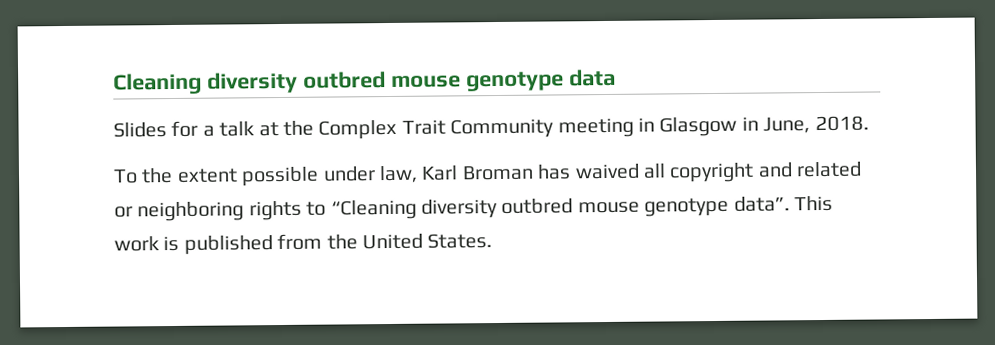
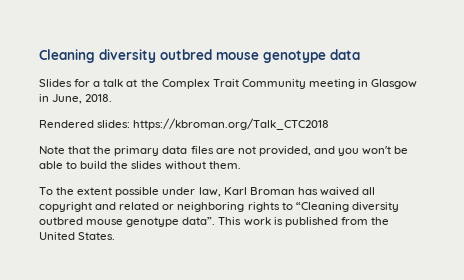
(869, 123) none -> [39,118,330,130] [39,146,409,156] [39,161,241,170] // Rendered slides: https://kbroman.org/Talk_CTC2018 // Note that the primary data files are not provided, and you won't be able to build the slides without them.

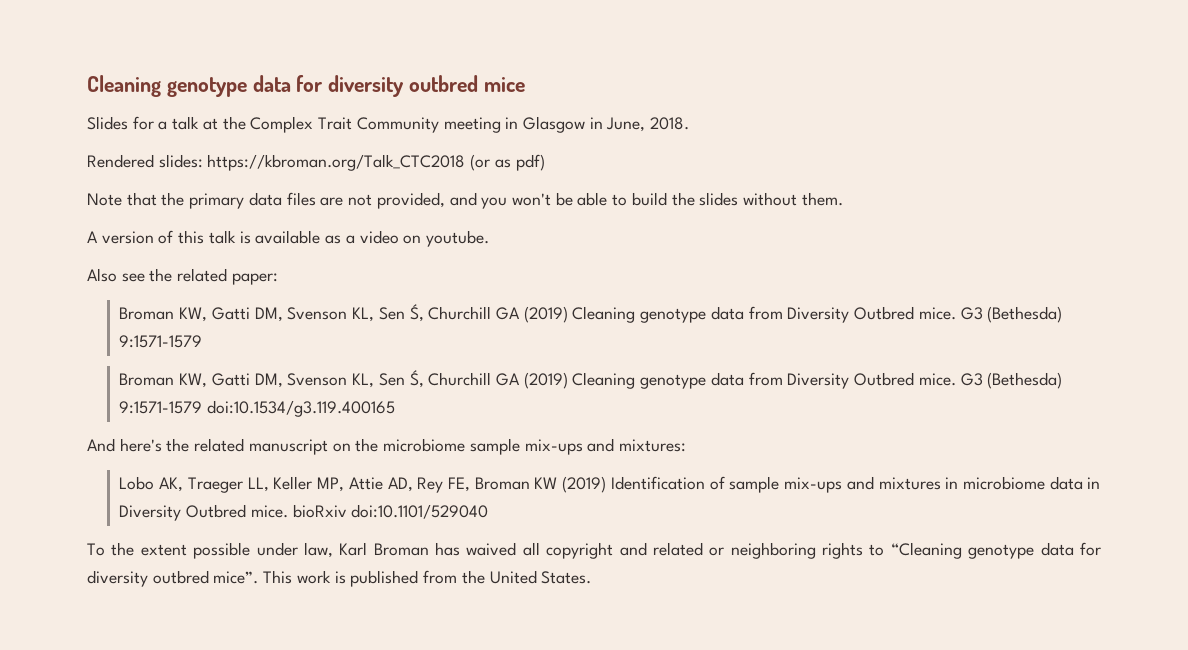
[39,49,360,63] Cleaning diversity outbred mouse genotype data -> [87,75,525,97] Cleaning genotype data for diversity outbred mice
(330, 124) none -> [470,154,545,171] (or as pdf)
(241, 165) none -> [87,230,489,247] [87,268,278,285] [119,304,1063,323] [119,335,203,348] [119,370,1063,389] [119,400,396,417] [87,438,686,455] [119,476,1101,493] [119,504,489,521] // A version of this talk is available as a video on youtube. // Also see the related paper: // Broman KW, Gatti DM, Svenson KL, Sen Ś, Churchill GA (2019) Cleaning genotype data from Diversity Outbred mice. G3 (Bethesda) 9:1571-1579 // Broman KW, Gatti DM, Svenson KL, Sen Ś, Churchill GA (2019) Cleaning genotype data from Diversity Outbred mice. G3 (Bethesda) 9:1571-1579 doi:10.1534/g3.119.400165 // And here's the related manuscript on the microbiome sample mix-ups and mixtures: // Lobo AK, Traeger LL, Keller MP, Attie AD, Rey FE, Broman KW (2019) Identification of sample mix-ups and mixtures in microbiome data in Diversity Outbred mice. bioRxiv doi:10.1101/529040
[351,202,399,212] [39,217,216,227] diversity outbred mouse genotype data”. -> [968,542,1102,559] [87,570,259,587] genotype data for diversity outbred mice”.

